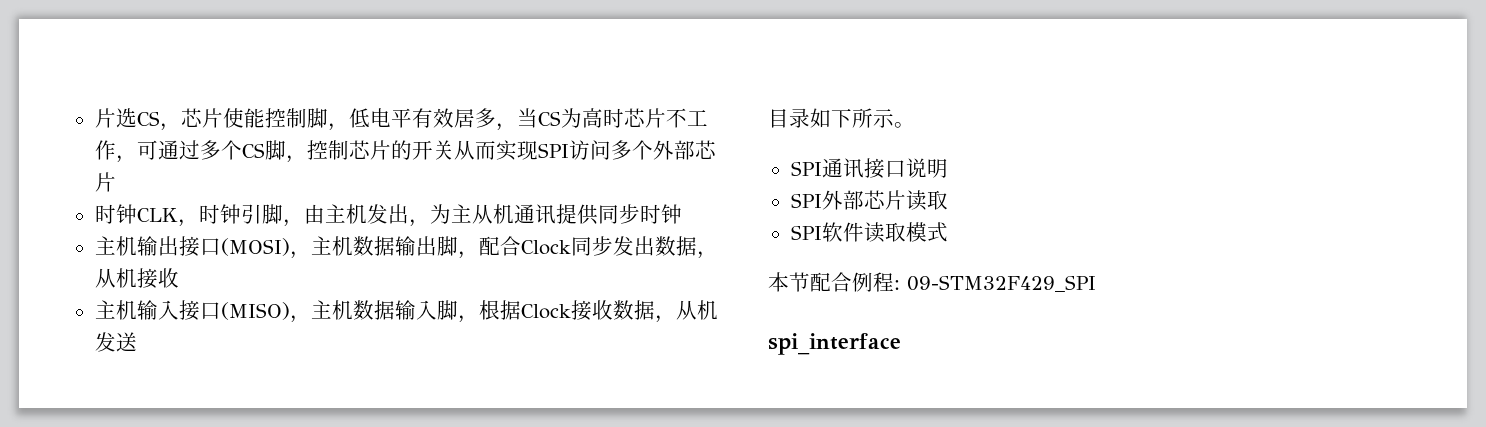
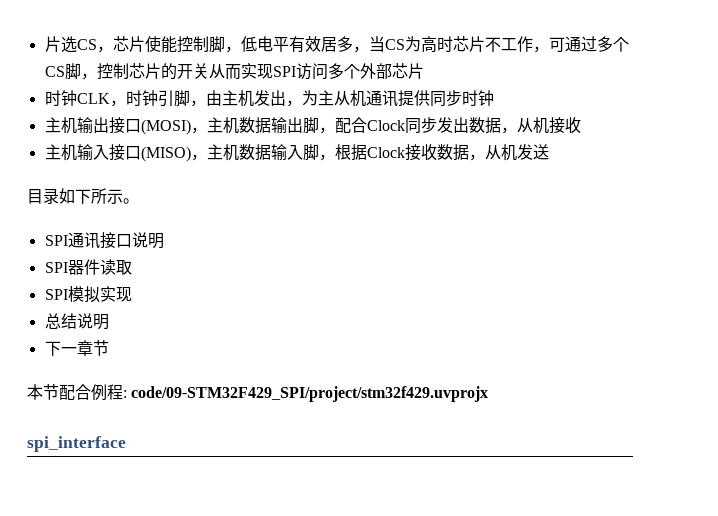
[821,190,906,210] 外部芯片 -> [67,259,100,275] 器件
[821,222,948,243] 软件读取模式 -> [67,286,132,303] [44,313,109,330] [44,340,109,356] 模拟实现 // 总结说明 // 下一章节
[907,275,1096,292] 09-STM32F429_SPI -> [131,386,489,402] code/09-STM32F429_SPI/project/stm32f429.uvprojx

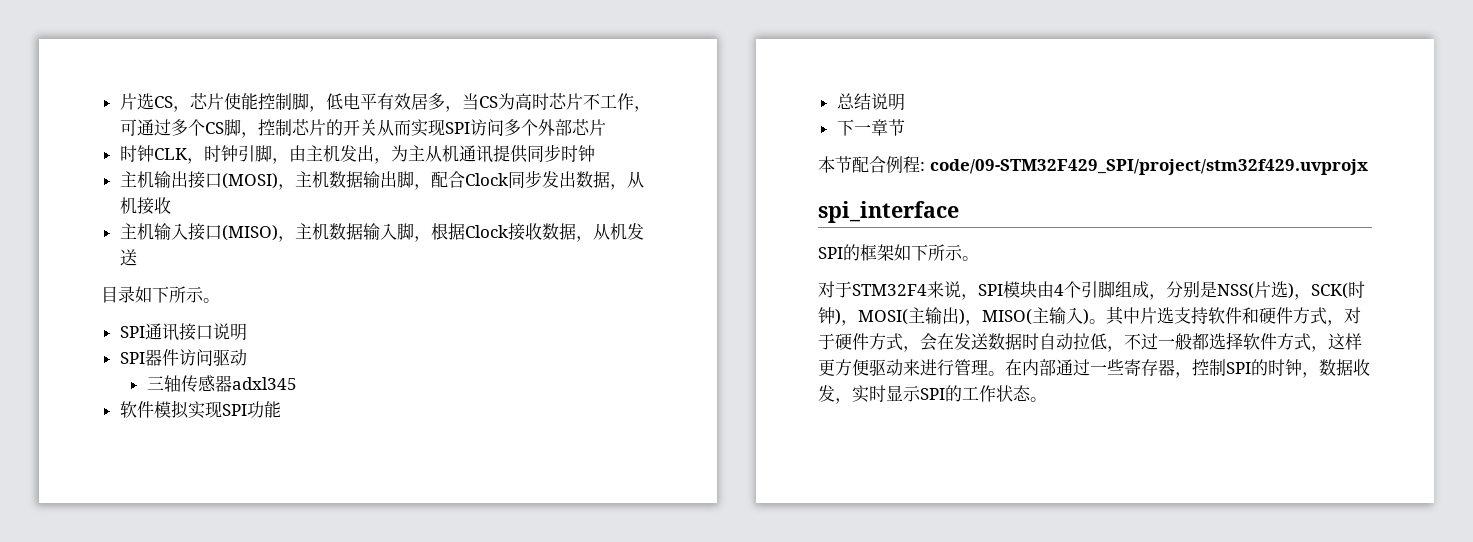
[99,259,132,275] [44,289,68,300] 读取 // SPI -> [178,349,247,366] [146,375,297,393] [119,401,154,418] 访问驱动 // 三轴传感器adxl345 // 软件
(132, 294) none -> [221,401,281,418] SPI功能
(126, 444) none -> [818,244,979,261] [818,281,1365,300] [818,306,1361,326] [818,332,1362,352] [818,359,1370,378] [818,385,1047,404] // SPI的框架如下所示。 // 对于STM32F4来说，SPI模块由4个引脚组成，分别是NSS(片选)，SCK(时钟)，MOSI(主输出)，MISO(主输入)。其中片选支持软件和硬件方式，对于硬件方式，会在发送数据时自动拉低，不过一般都选择软件方式，这样更方便驱动来进行管理。在内部通过一些寄存器，控制SPI的时钟，数据收发，实时显示SPI的工作状态。

